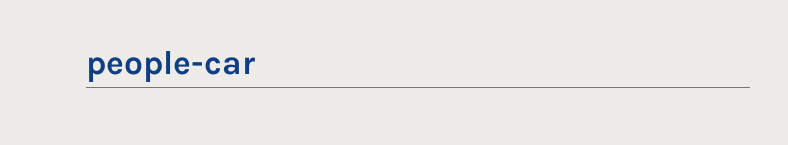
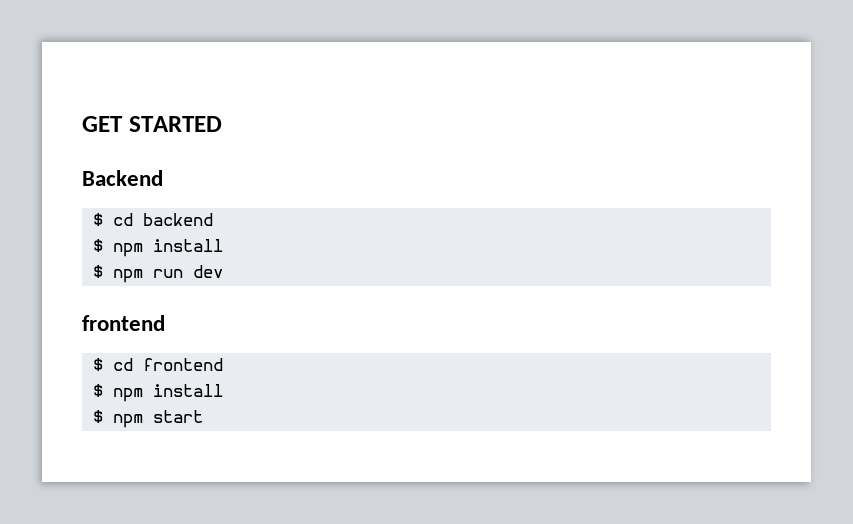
[86,51,255,82] people-car -> [82,116,222,132] [82,170,163,186] [93,213,214,226] [93,239,224,257] [93,265,224,283] [82,315,165,331] [93,358,224,371] [93,384,224,402] [93,410,204,428] GET STARTED // Backend // $ cd backend // $ npm install // $ npm run dev // frontend // $ cd frontend // $ npm install // $ npm start

